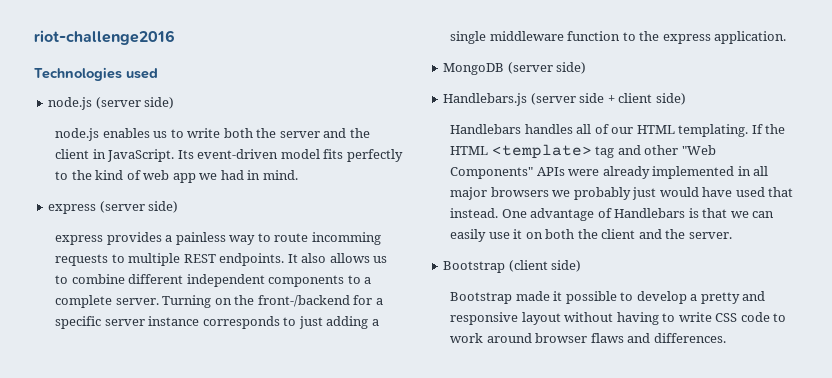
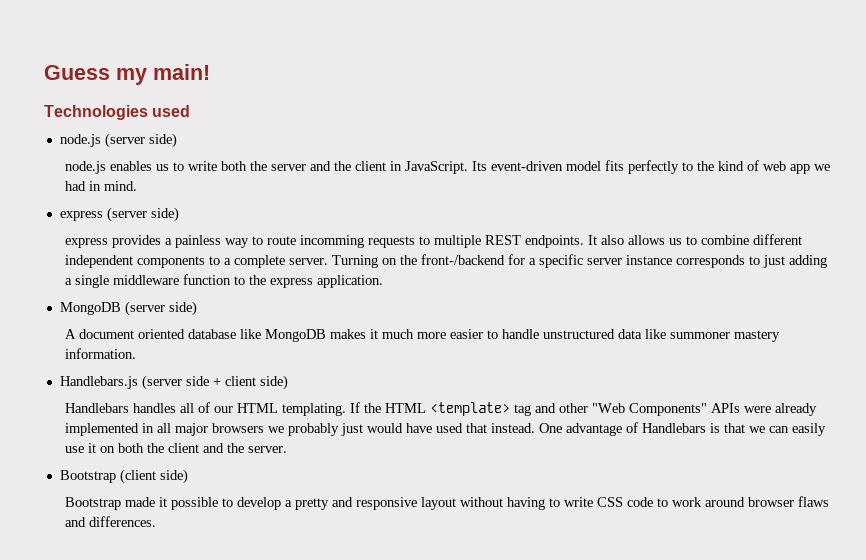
[34,30,175,45] riot-challenge2016 -> [44,64,210,85] Guess my main!
(587, 68) none -> [65,329,781,342] [65,348,137,359] // A document oriented database like MongoDB makes it much more easier to handle unstructured data like summoner mastery information.

